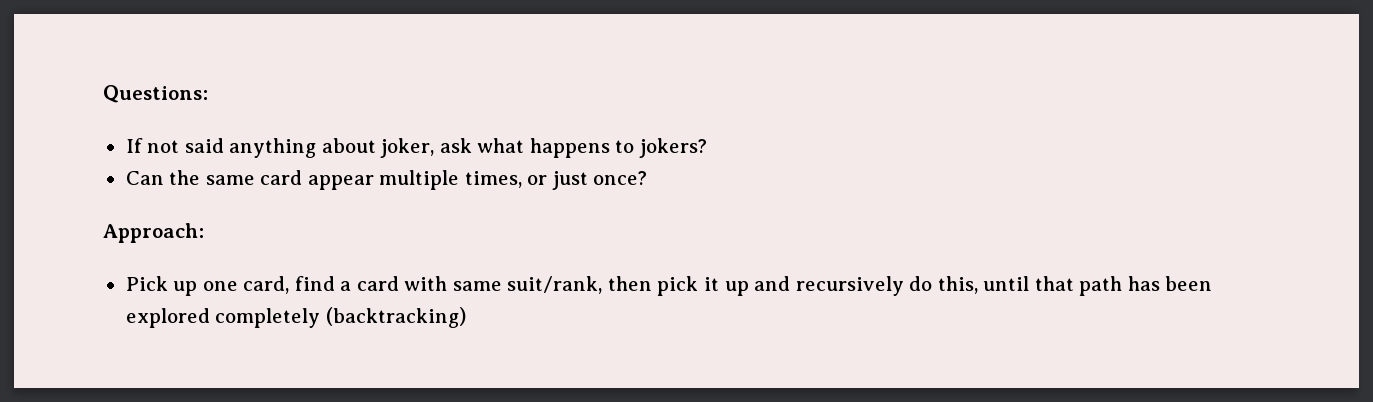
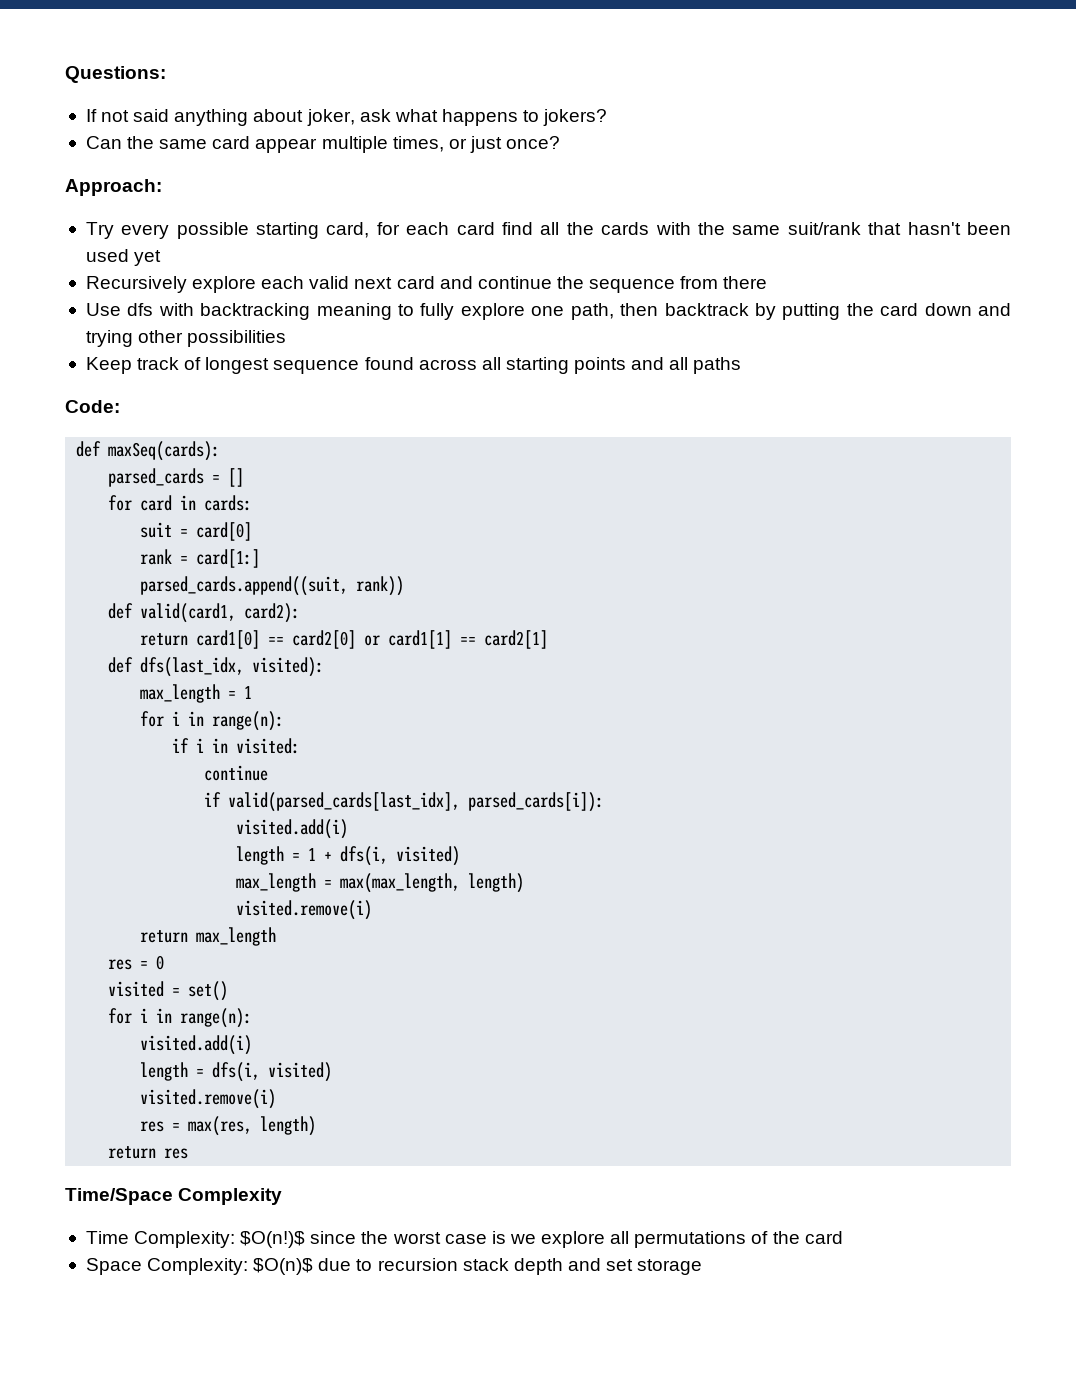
[125,276,1213,296] [125,307,466,328] Pick up one card, find a card with same suit/rank, then pick it up and recursively do this, until that path has been explored completely (backtracking) -> [85,222,1011,239] [85,249,162,266] [85,276,768,293] [85,303,1011,320] [85,330,287,347] [85,357,742,374] [65,400,120,413] [76,441,221,461] [108,468,245,487] [108,495,253,511] [140,522,253,541] [140,549,261,568] [140,576,405,596] [108,603,301,623] [140,630,549,649] [108,657,325,677] [140,684,253,703] [140,711,285,731] [172,738,301,754] [204,765,269,781] [204,792,605,812] [236,819,349,839] [236,846,461,866] [236,873,525,893] [236,900,373,920] [140,927,277,946] [108,955,165,970] [108,981,229,1001] [108,1008,253,1028] [140,1035,253,1055] [140,1062,333,1082] [140,1089,277,1109] [140,1116,317,1136] [108,1146,189,1159] [65,1188,283,1205] [85,1231,843,1248] [85,1258,703,1275] Try every possible starting card, for each card find all the cards with the same suit/rank that hasn't been used yet // Recursively explore each valid next card and continue the sequence from there // Use dfs with backtracking meaning to fully explore one path, then backtrack by putting the card down and trying other possibilities // Keep track of longest sequence found across all starting points and all paths // Code: // def maxSeq(cards): // parsed_cards = [] // for card in cards: // suit = card[0] // rank = card[1:] // parsed_cards.append((suit, rank)) // def valid(card1, card2): // return card1[0] == card2[0] or card1[1] == card2[1] // def dfs(last_idx, visited): // max_length = 1 // for i in range(n): // if i in visited: // continue // if valid(parsed_cards[last_idx], parsed_cards[i]): // visited.add(i) // length = 1 + dfs(i, visited) // max_length = max(max_length, length) // visited.remove(i) // return max_length // res = 0 // visited = set() // for i in range(n): // visited.add(i) // length = dfs(i, visited) // visited.remove(i) // res = max(res, length) // return res // Time/Space Complexity // Time Complexity: $O(n!)$ since the worst case is we explore all permutations of the card // Space Complexity: $O(n)$ due to recursion stack depth and set storage

